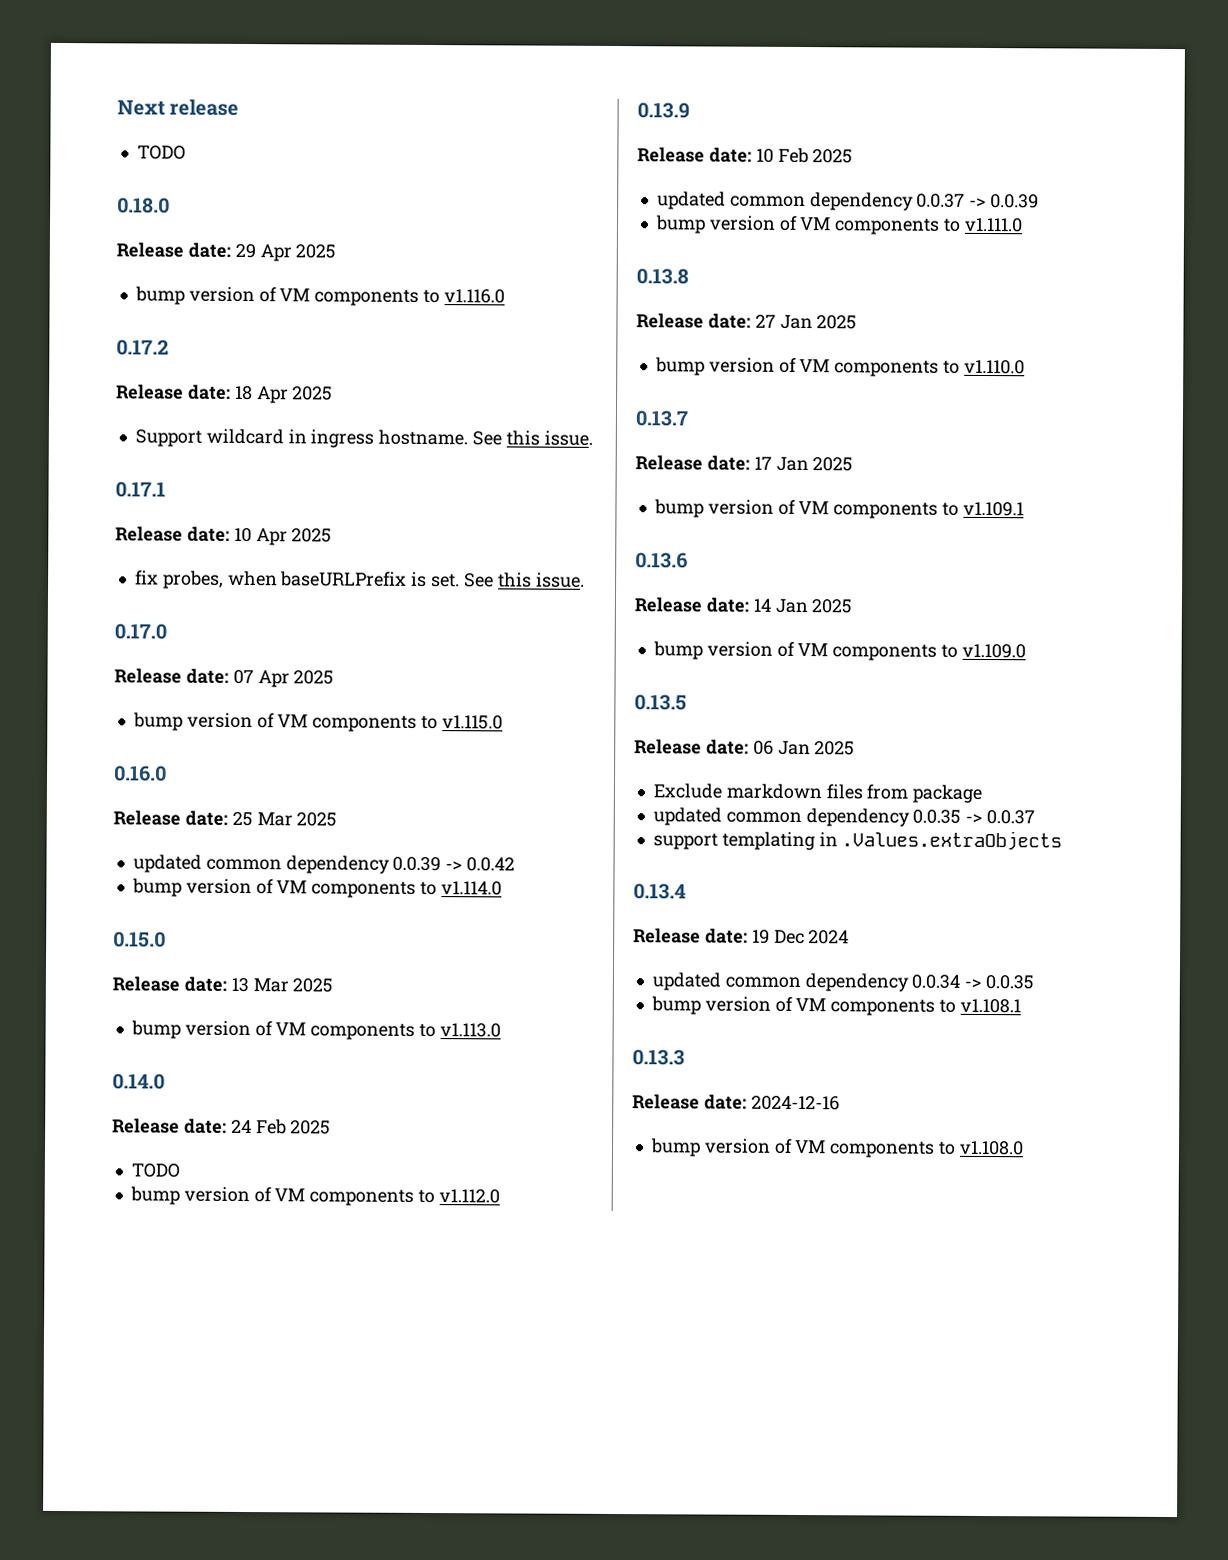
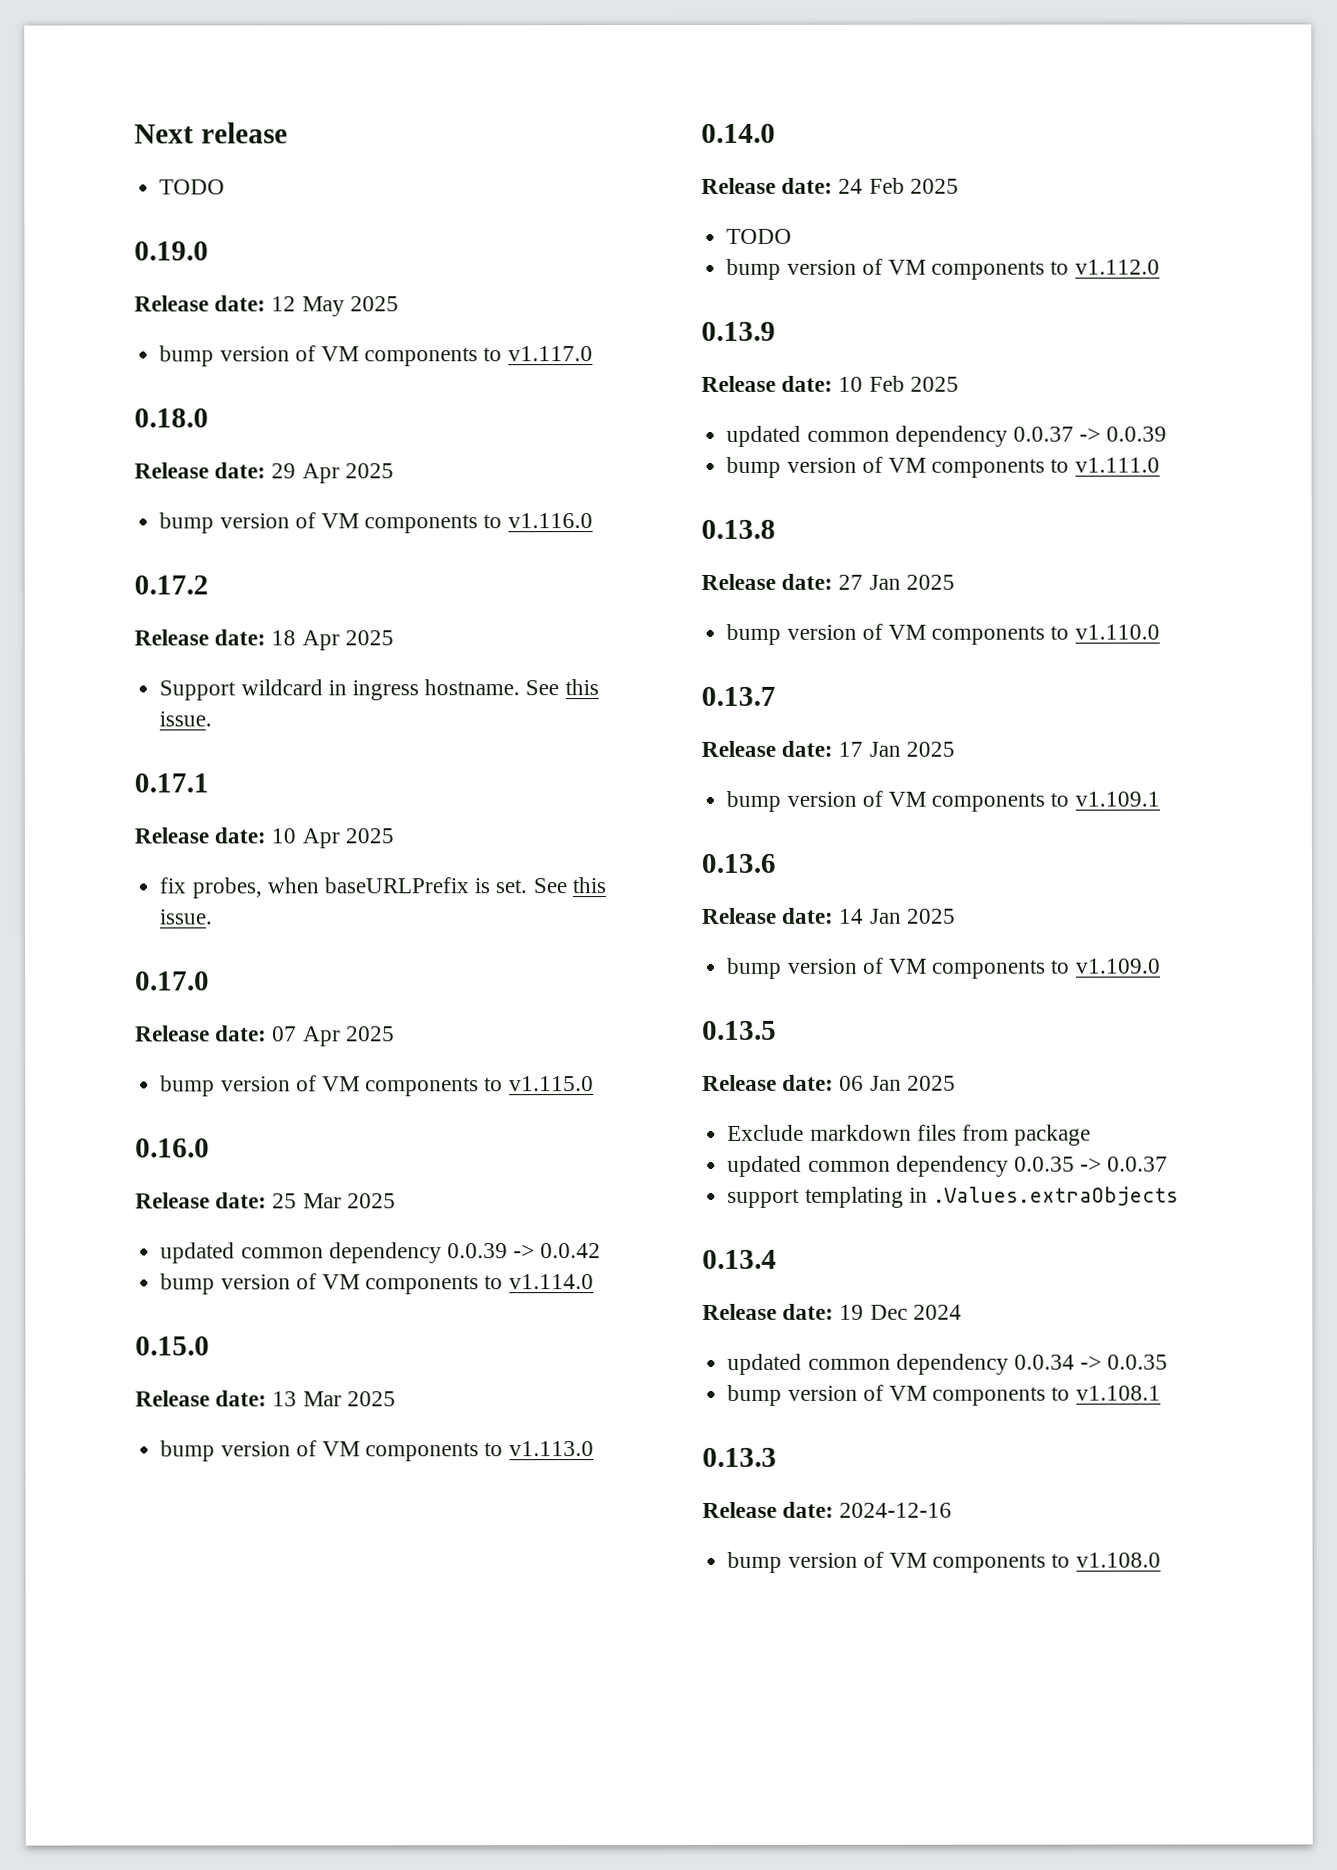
(186, 152) none -> [134,241,209,261] [134,295,399,317] [159,345,593,367] // 0.19.0 // Release date: 12 May 2025 // bump version of VM components to v1.117.0

